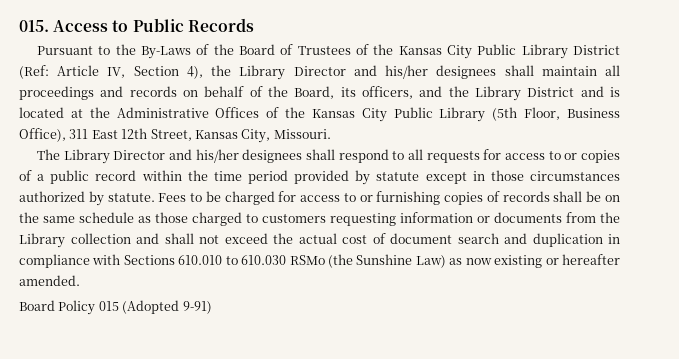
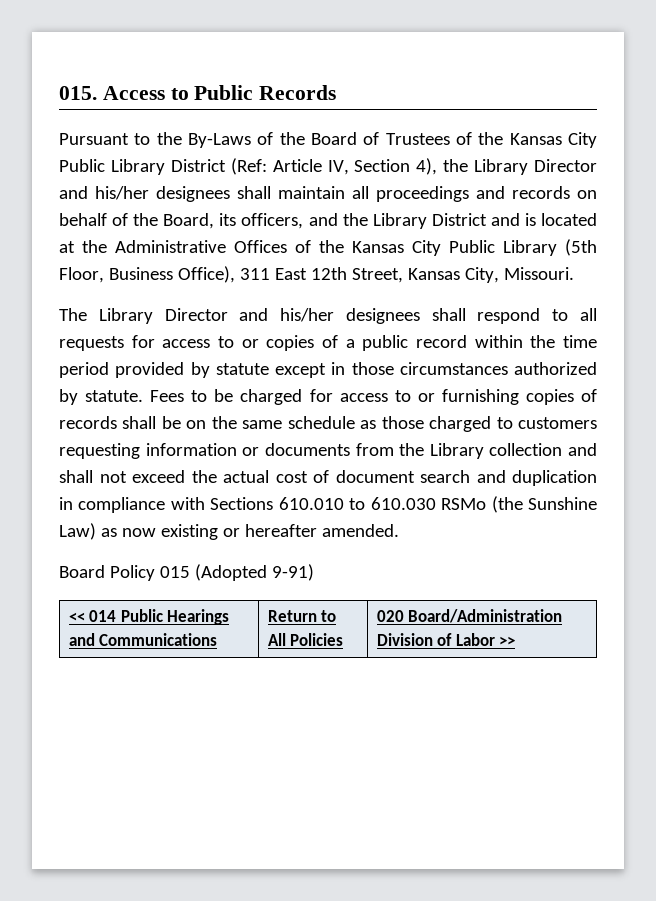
(212, 307) none -> [68,609,230,625] [68,633,218,646] [267,610,337,622] [267,633,344,646] [376,609,563,623] [376,633,516,646] // << 014 Public Hearings and Communications | Return to All Policies | 020 Board/Administration Division of Labor >>

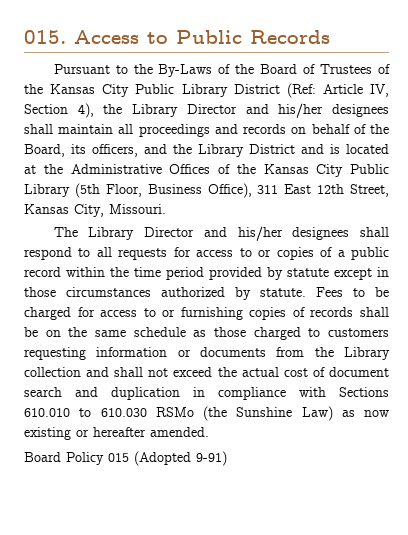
[68,609,230,625] [68,633,218,646] [267,610,337,622] [267,633,344,646] [376,609,563,623] [376,633,516,646] // << 014 Public Hearings and Communications | Return to All Policies | 020 Board/Administration Division of Labor >> -> (227, 458) none

